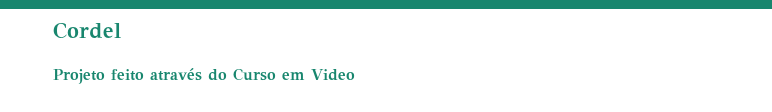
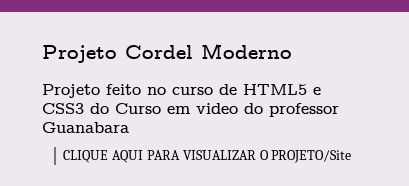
(53, 30) none -> [42,45,117,63] Projeto
(121, 30) none -> [201,43,292,59] Moderno
[150,68,355,81] através do Curso em Video -> [147,84,321,95] [42,103,339,117] [42,122,129,133] [63,150,352,163] no curso de HTML5 e CSS3 do Curso em video do professor Guanabara // CLIQUE AQUI PARA VISUALIZAR O PROJETO/Site

